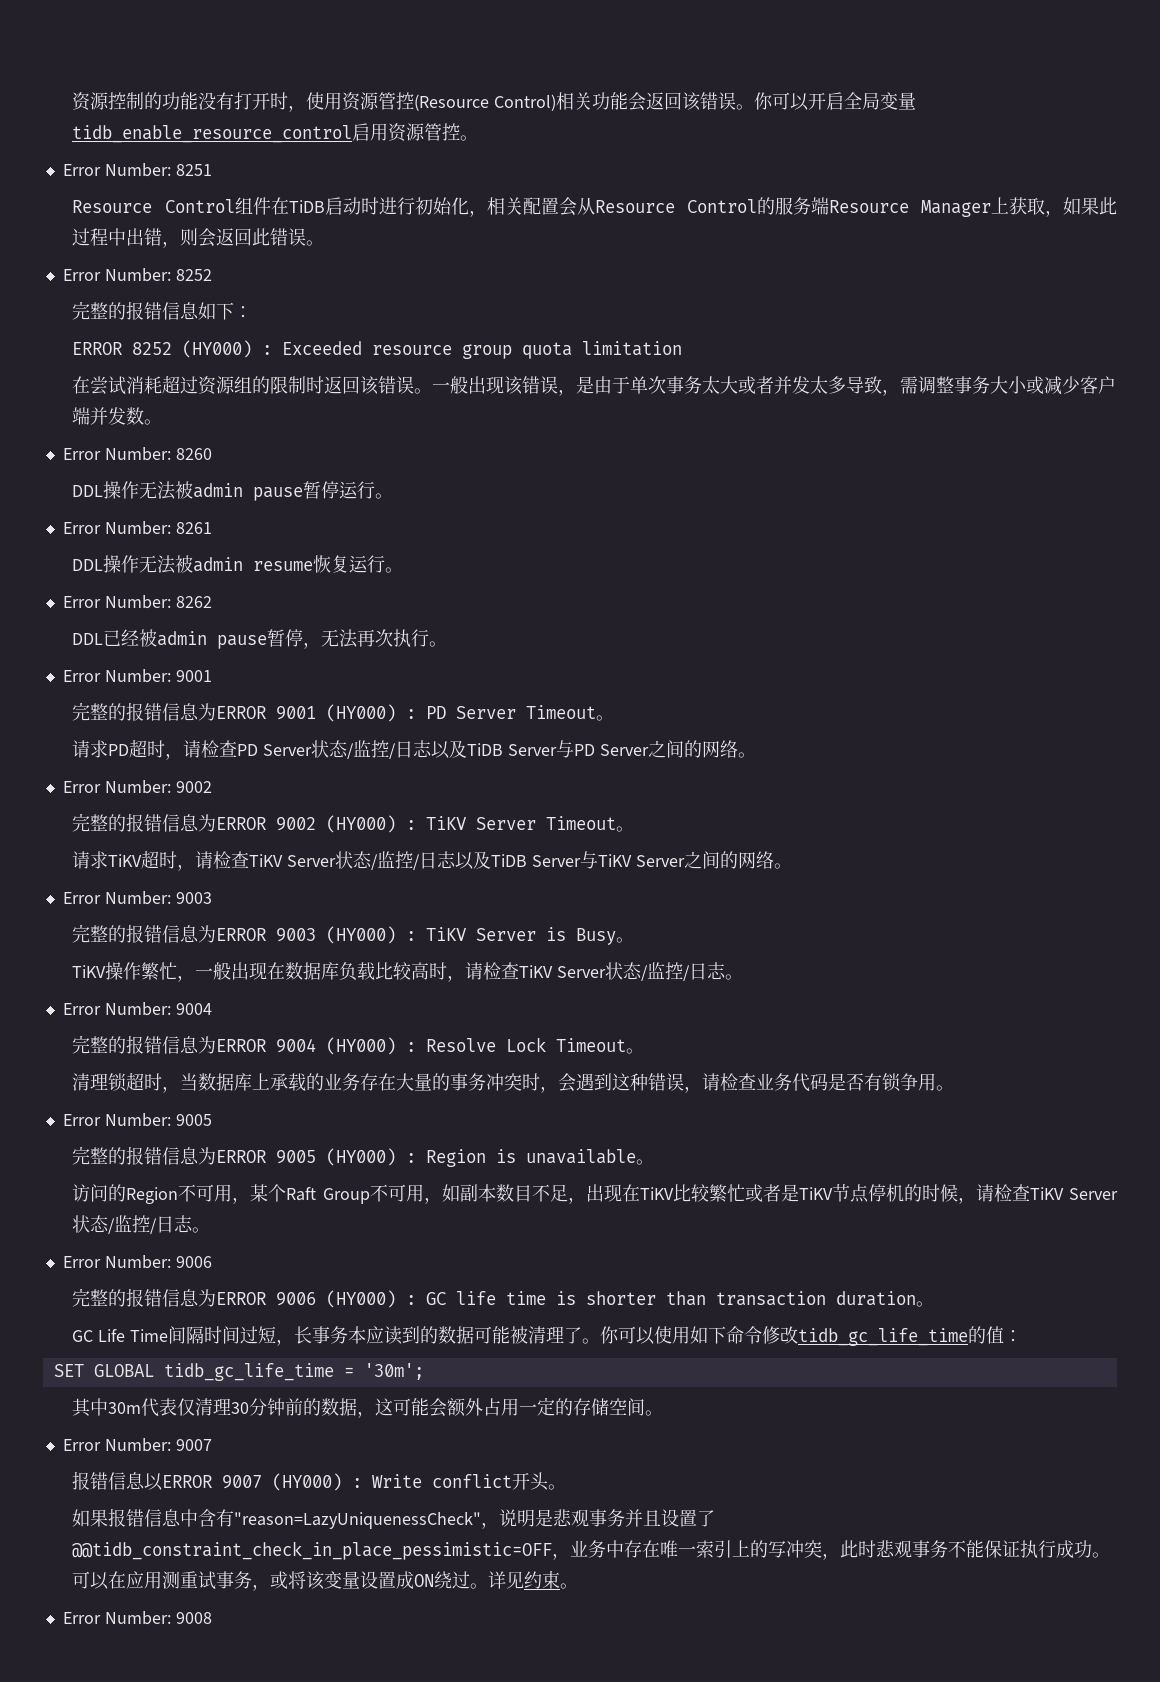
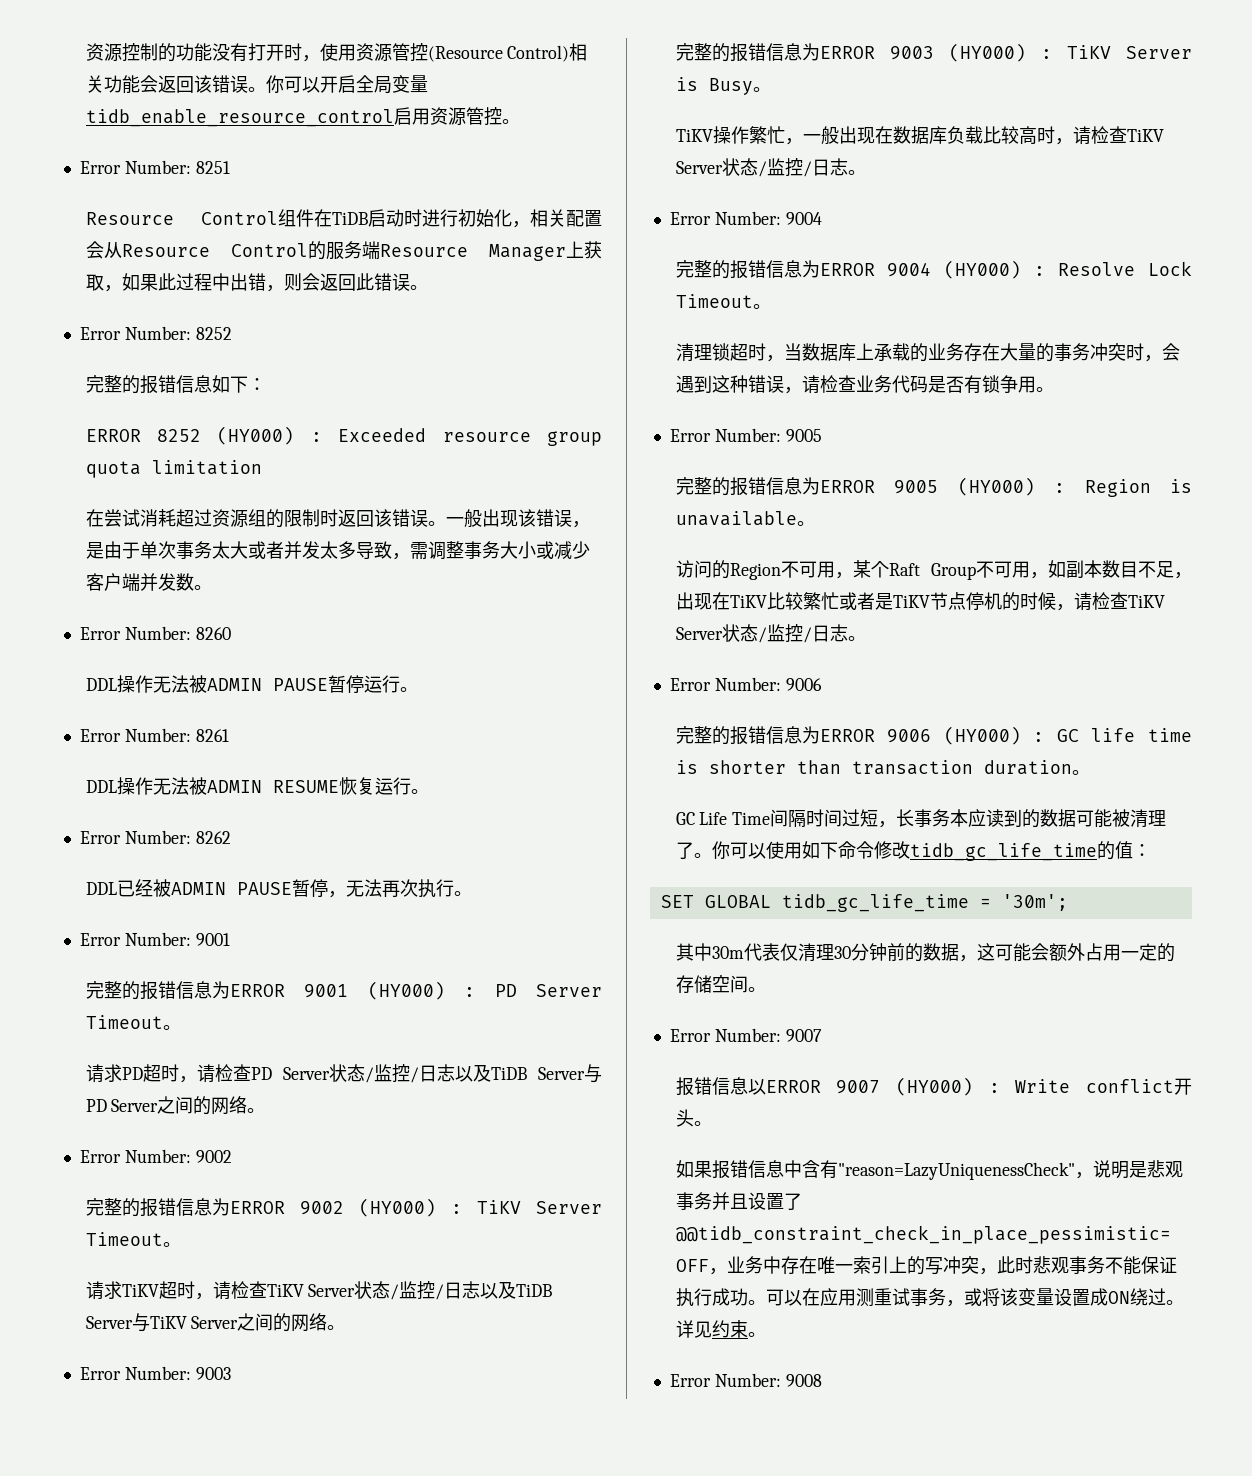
[193,483,304,501] admin pause -> [206,678,328,691] ADMIN PAUSE
[193,557,314,572] admin resume -> [206,780,339,793] ADMIN RESUME
[157,631,268,649] admin pause -> [170,882,292,895] ADMIN PAUSE

